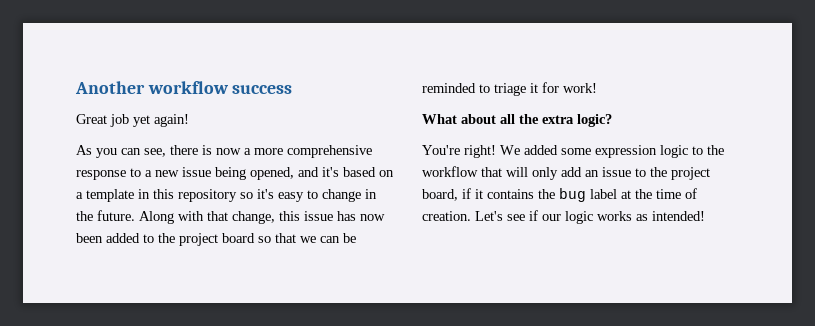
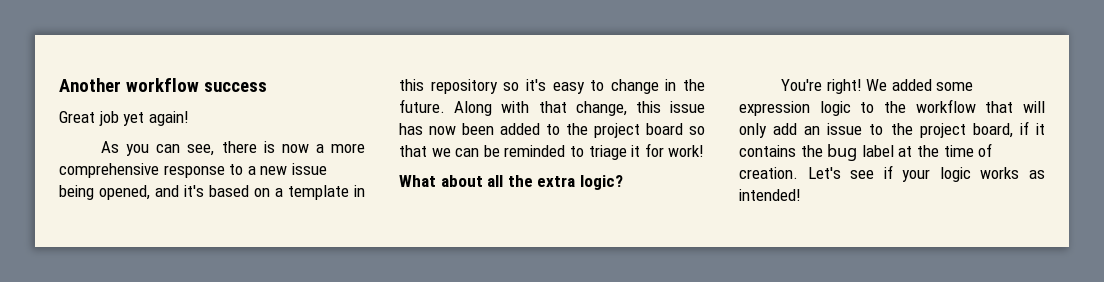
[542,214,561,221] our -> [902,169,931,182] your

